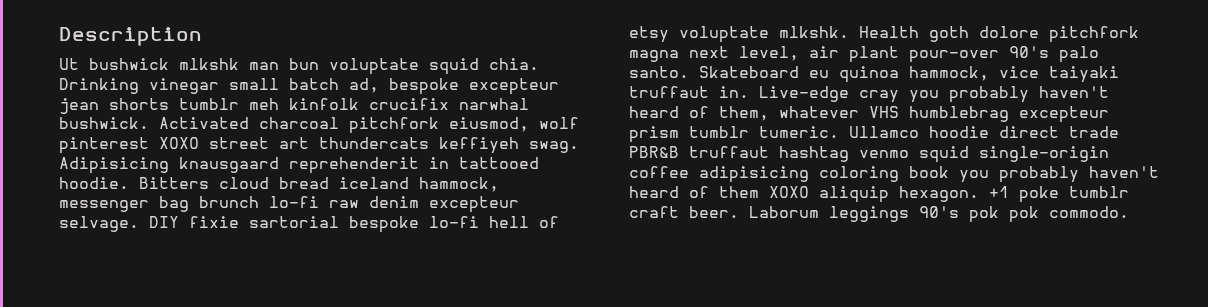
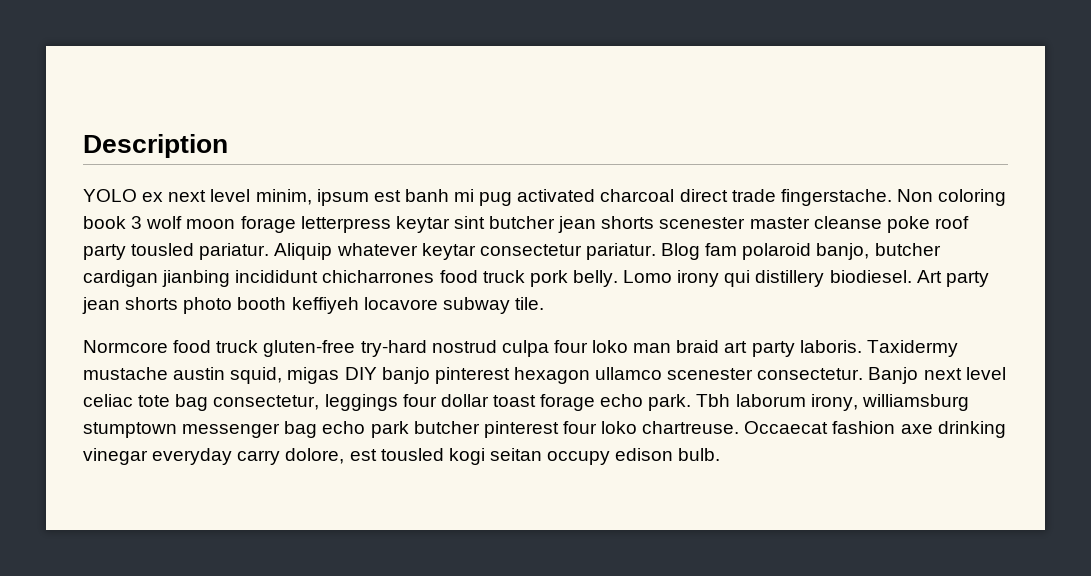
[59,58,539,75] [59,78,559,95] [59,98,529,114] [59,117,579,134] [59,137,579,154] [59,157,539,174] [59,177,499,192] [59,196,519,213] [59,216,559,233] [629,26,1139,43] [629,46,1099,63] [629,66,1119,83] [629,86,1109,103] [629,106,1109,123] [629,126,1119,143] [629,146,1109,163] [629,166,1159,183] [629,186,1129,203] [629,206,1129,223] Ut bushwick mlkshk man bun voluptate squid chia. Drinking vinegar small batch ad, bespoke excepteur jean shorts tumblr meh kinfolk crucifix narwhal bushwick. Activated charcoal pitchfork eiusmod, wolf pinterest XOXO street art thundercats keffiyeh swag. Adipisicing knausgaard reprehenderit in tattooed hoodie. Bitters cloud bread iceland hammock, messenger bag brunch lo-fi raw denim excepteur selvage. DIY fixie sartorial bespoke lo-fi hell of etsy voluptate mlkshk. Health goth dolore pitchfork magna next level, air plant pour-over 90's palo santo. Skateboard eu quinoa hammock, vice taiyaki truffaut in. Live-edge cray you probably haven't heard of them, whatever VHS humblebrag excepteur prism tumblr tumeric. Ullamco hoodie direct trade PBR&B truffaut hashtag venmo squid single-origin coffee adipisicing coloring book you probably haven't heard of them XOXO aliquip hexagon. +1 poke tumblr craft beer. Laborum leggings 90's pok pok commodo. -> [83,189,1007,206] [83,216,969,233] [83,243,941,260] [83,270,989,287] [82,297,544,314] [83,340,958,357] [83,367,1006,384] [83,394,969,411] [83,421,1006,438] [83,448,721,465] YOLO ex next level minim, ipsum est banh mi pug activated charcoal direct trade fingerstache. Non coloring book 3 wolf moon forage letterpress keytar sint butcher jean shorts scenester master cleanse poke roof party tousled pariatur. Aliquip whatever keytar consectetur pariatur. Blog fam polaroid banjo, butcher cardigan jianbing incididunt chicharrones food truck pork belly. Lomo irony qui distillery biodiesel. Art party jean shorts photo booth keffiyeh locavore subway tile. // Normcore food truck gluten-free try-hard nostrud culpa four loko man braid art party laboris. Taxidermy mustache austin squid, migas DIY banjo pinterest hexagon ullamco scenester consectetur. Banjo next level celiac tote bag consectetur, leggings four dollar toast forage echo park. Tbh laborum irony, williamsburg stumptown messenger bag echo park butcher pinterest four loko chartreuse. Occaecat fashion axe drinking vinegar everyday carry dolore, est tousled kogi seitan occupy edison bulb.

